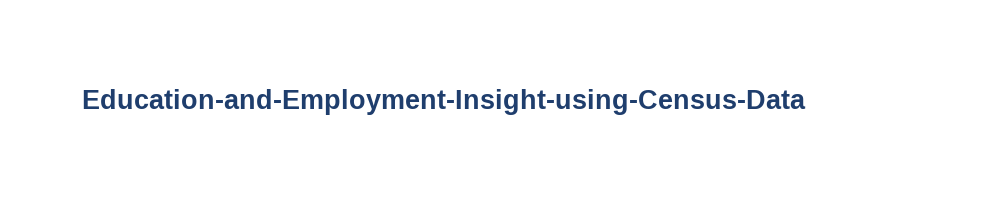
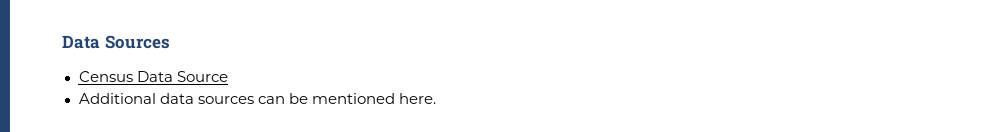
[82,89,806,115] Education-and-Employment-Insight-using-Census-Data -> [62,35,170,49] [78,71,228,82] [78,93,436,104] Data Sources // Census Data Source // Additional data sources can be mentioned here.

